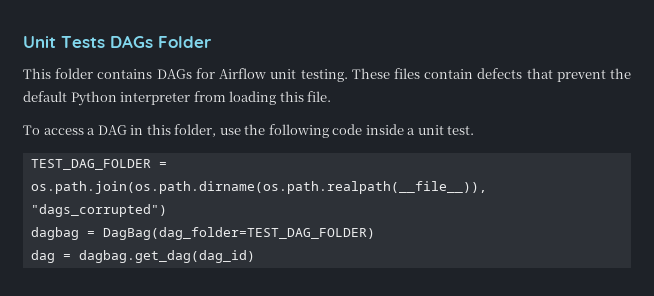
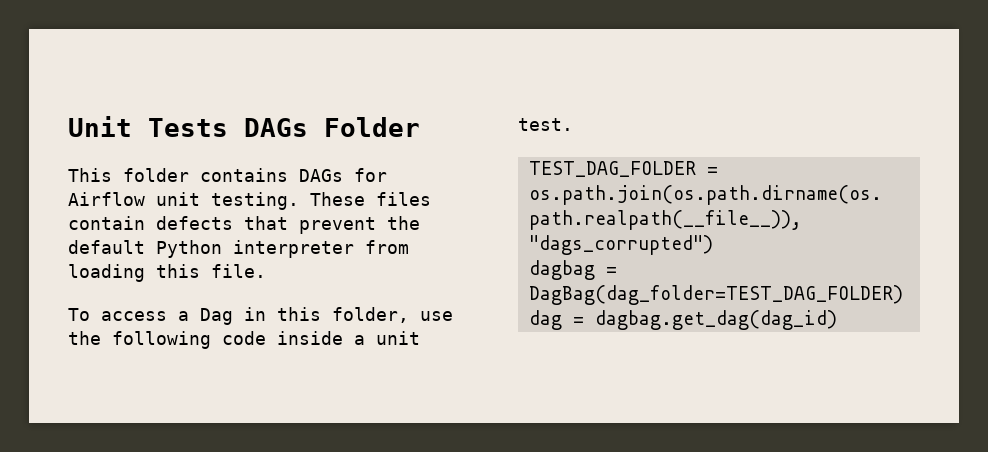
[97,125,127,135] DAG -> [200,308,233,325] Dag

